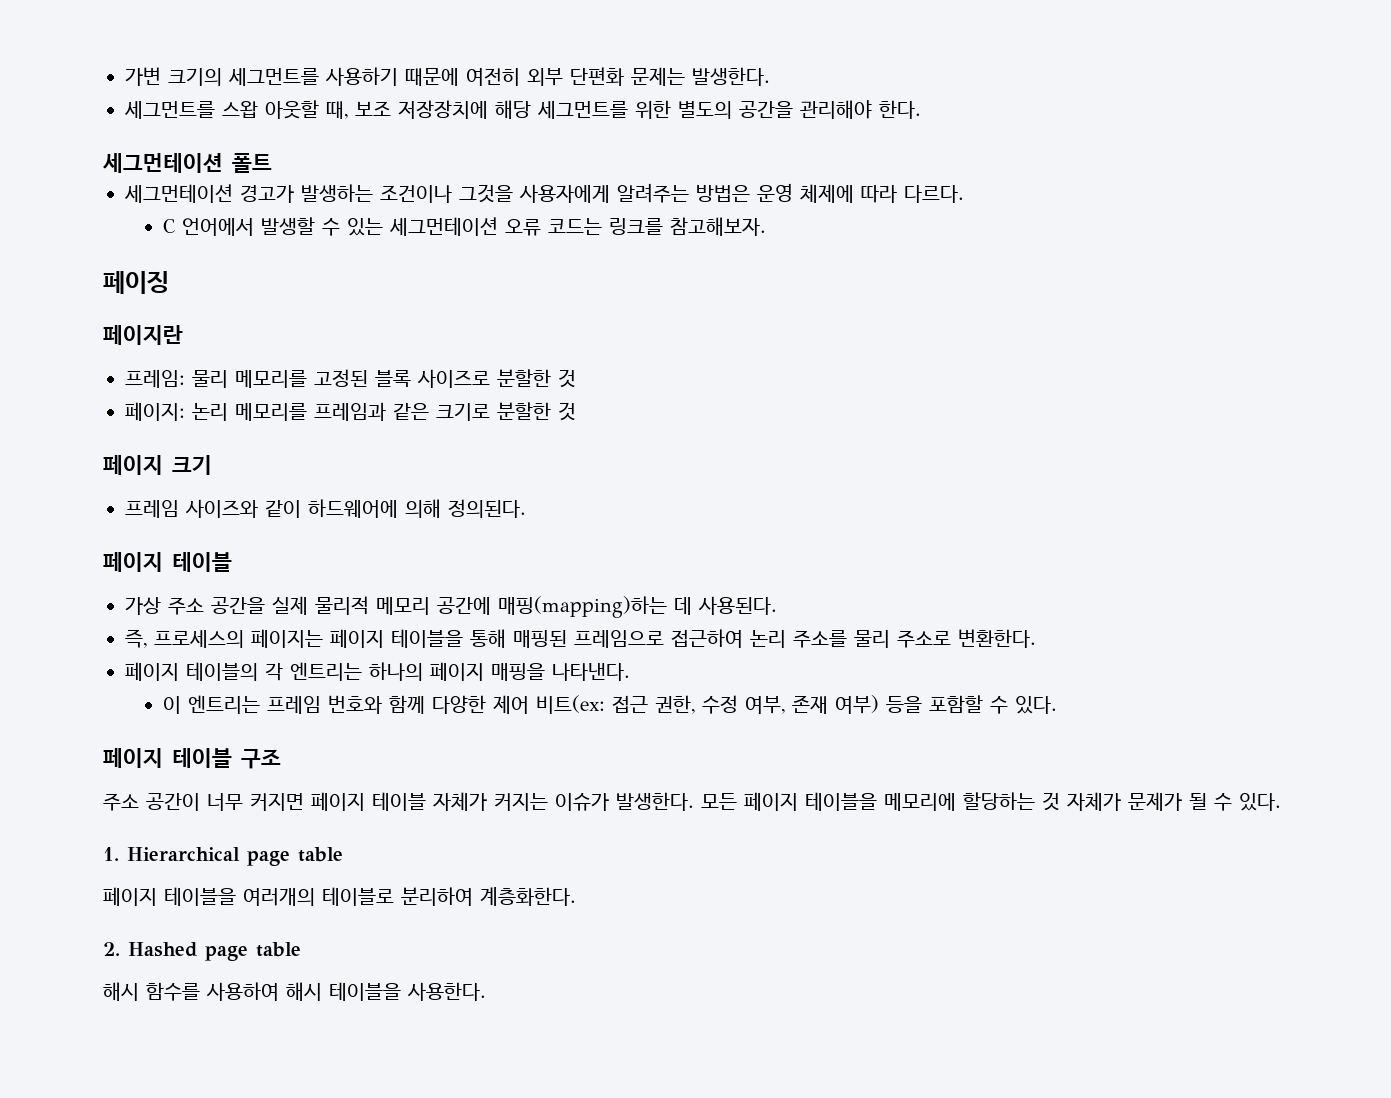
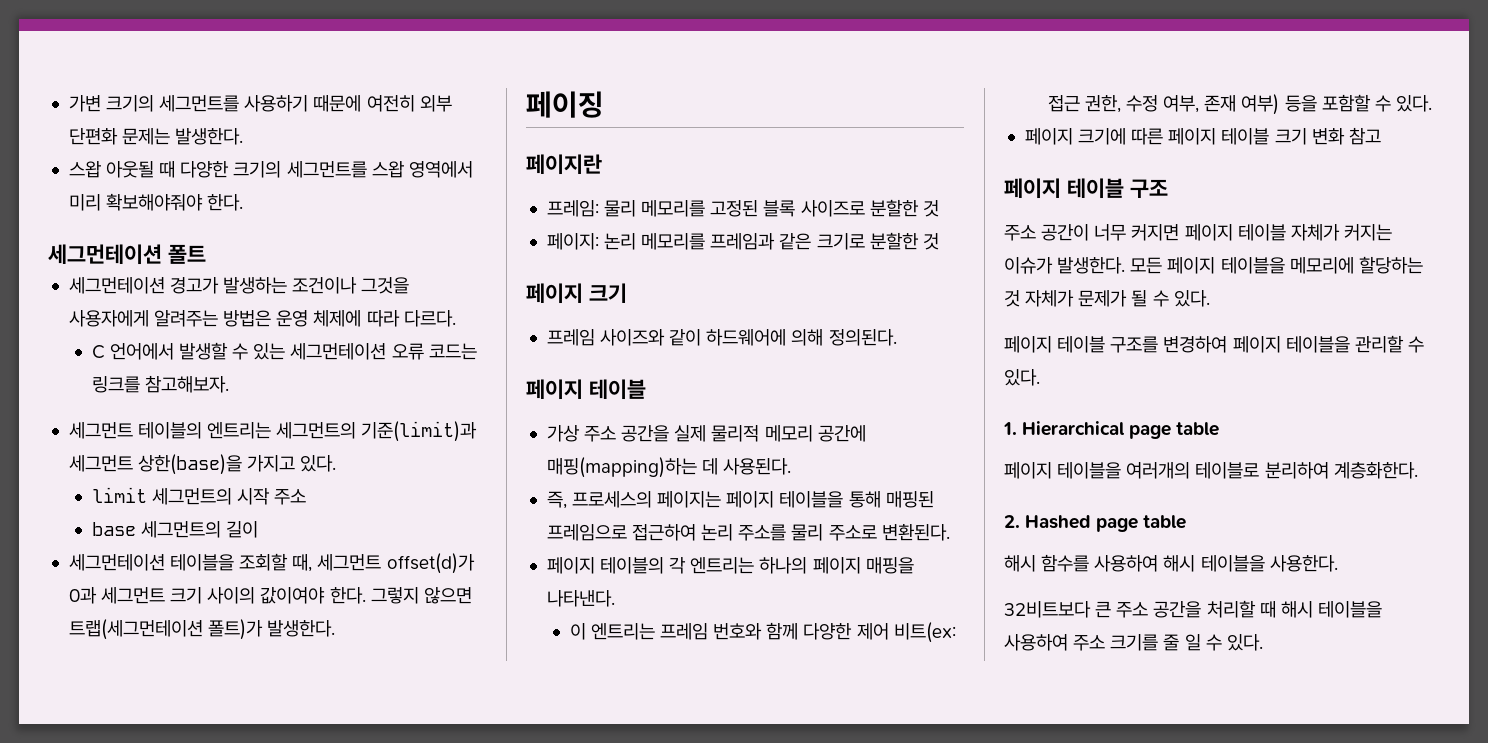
[124,100,872,119] 세그먼트를 스왑 아웃할 때, 보조 저장장치에 해당 세그먼트를 위한 별도의 공간을 관리해야 -> [68,161,473,178] [68,193,204,211] 스왑 아웃될 때 다양한 크기의 세그먼트를 스왑 영역에서 미리 확보해야줘야
(767, 226) none -> [68,421,478,442] [68,454,337,475] [91,487,307,505] [91,521,259,538] [68,553,475,574] [68,587,472,604] [68,619,336,640] // 세그먼트 테이블의 엔트리는 세그먼트의 기준(limit)과 세그먼트 상한(base)을 가지고 있다. // limit 세그먼트의 시작 주소 // base 세그먼트의 길이 // 세그먼테이션 테이블을 조회할 때, 세그먼트 offset(d)가 0과 세그먼트 크기 사이의 값이여야 한다. 그렇지 않으면 트랩(세그먼테이션 폴트)가 발생한다.
[958,629,1036,648] 변환한다. -> [881,523,950,541] 변환된다.
(1058, 705) none -> [1024,127,1381,145] // 페이지 크기에 따른 페이지 테이블 크기 변화 참고
(1281, 802) none -> [1004,335,1424,353] [1004,369,1040,386] // 페이지 테이블 구조를 변경하여 페이지 테이블을 관리할 수 있다.
(486, 991) none -> [1004,600,1382,618] [1004,634,1263,651] // 32비트보다 큰 주소 공간을 처리할 때 해시 테이블을 사용하여 주소 크기를 줄 일 수 있다.

